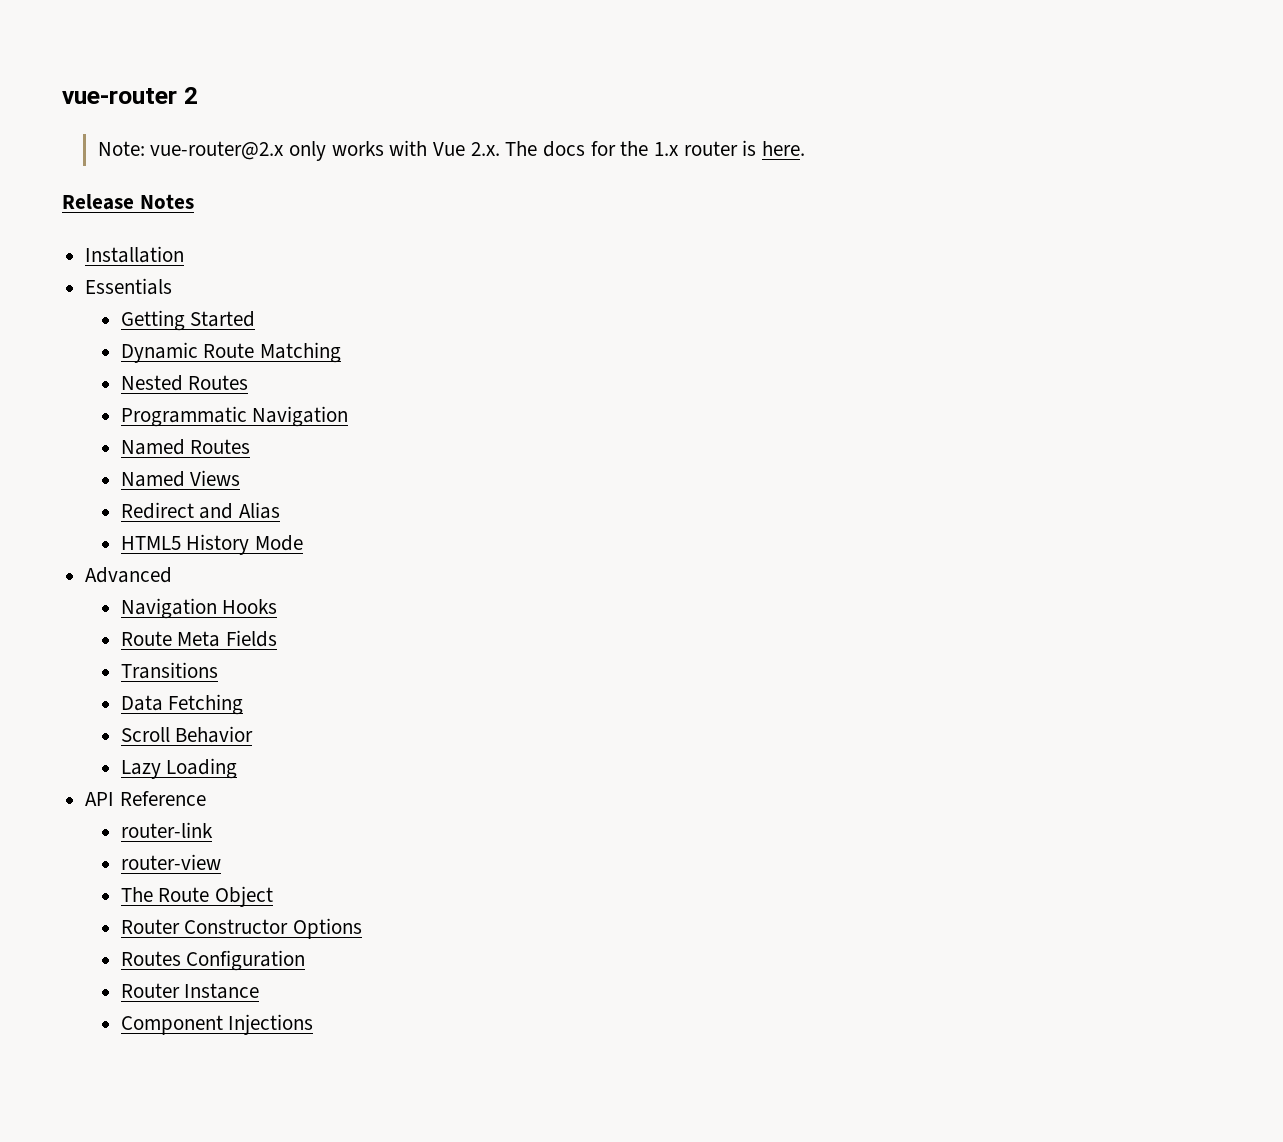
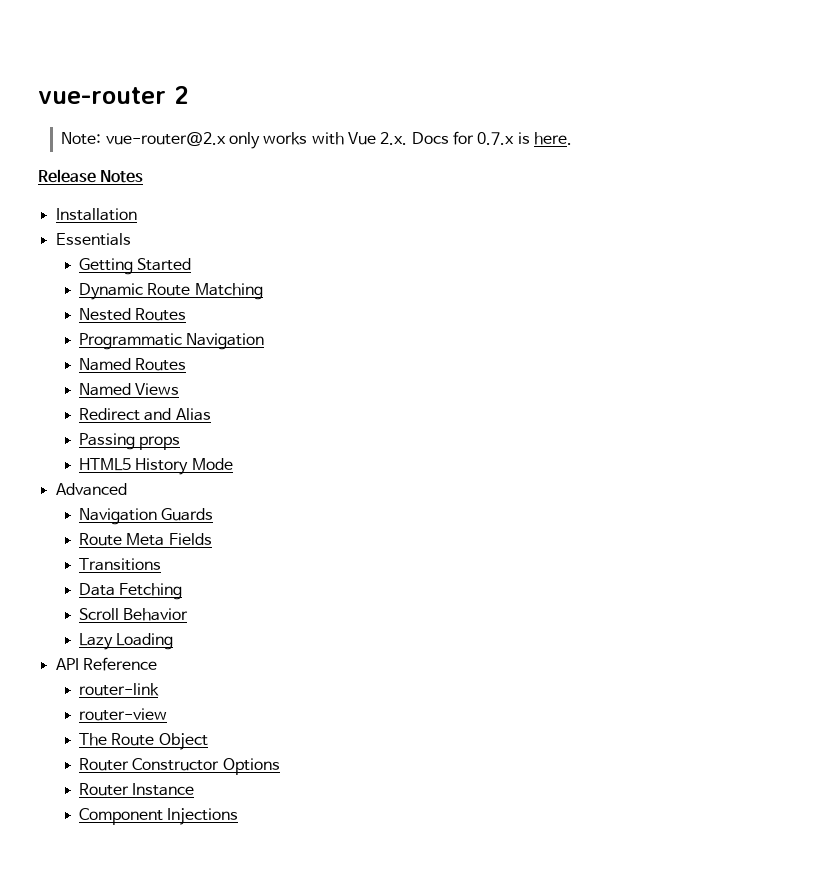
[505,141,738,157] The docs for the 1.x router -> [411,131,515,145] Docs for 0.7.x
(280, 510) none -> [78,433,181,450] // Passing props
[222,599,278,614] Hooks -> [161,508,214,521] Guards
[120,950,306,971] // Routes Configuration -> (280, 766) none

